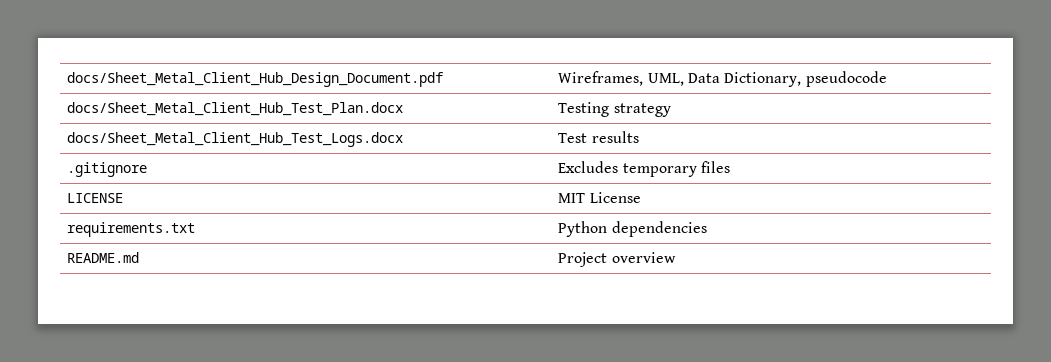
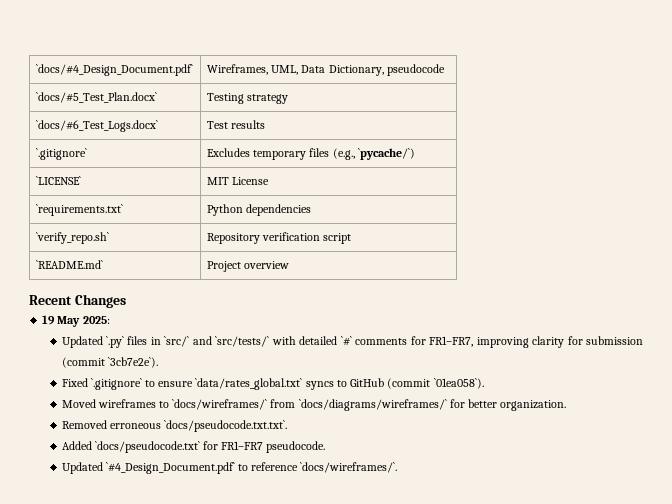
[67,72,444,87] docs/Sheet_Metal_Client_Hub_Design_Document.pdf -> [35,64,193,76] `docs/#4_Design_Document.pdf`
[67,102,404,116] docs/Sheet_Metal_Client_Hub_Test_Plan.docx -> [35,92,157,103] `docs/#5_Test_Plan.docx`
[67,132,404,147] docs/Sheet_Metal_Client_Hub_Test_Logs.docx -> [35,120,158,132] `docs/#6_Test_Logs.docx`
[67,162,148,177] .gitignore -> [35,148,87,160] `.gitignore`
[67,193,124,203] // LICENSE -> [332,148,415,160] [35,176,81,185] (e.g., `pycache/`) // `LICENSE`
[67,222,196,237] requirements.txt -> [35,204,123,216] `requirements.txt`
[67,252,140,263] [558,252,676,267] README.md | Project overview -> [35,232,109,244] [206,232,352,244] [35,260,103,269] [206,261,290,272] [29,294,126,308] [42,315,110,327] [61,336,643,348] [61,357,158,368] [61,378,484,390] [61,399,567,411] [61,420,288,432] [61,441,326,453] [61,462,398,474] `verify_repo.sh` | Repository verification script // `README.md` | Project overview // Recent Changes // 19 May 2025: // Updated `.py` files in `src/` and `src/tests/` with detailed `#` comments for FR1–FR7, improving clarity for submission (commit `3cb7e2e`). // Fixed `.gitignore` to ensure `data/rates_global.txt` syncs to GitHub (commit `01ea058`). // Moved wireframes to `docs/wireframes/` from `docs/diagrams/wireframes/` for better organization. // Removed erroneous `docs/pseudocode.txt.txt`. // Added `docs/pseudocode.txt` for FR1–FR7 pseudocode. // Updated `#4_Design_Document.pdf` to reference `docs/wireframes/`.

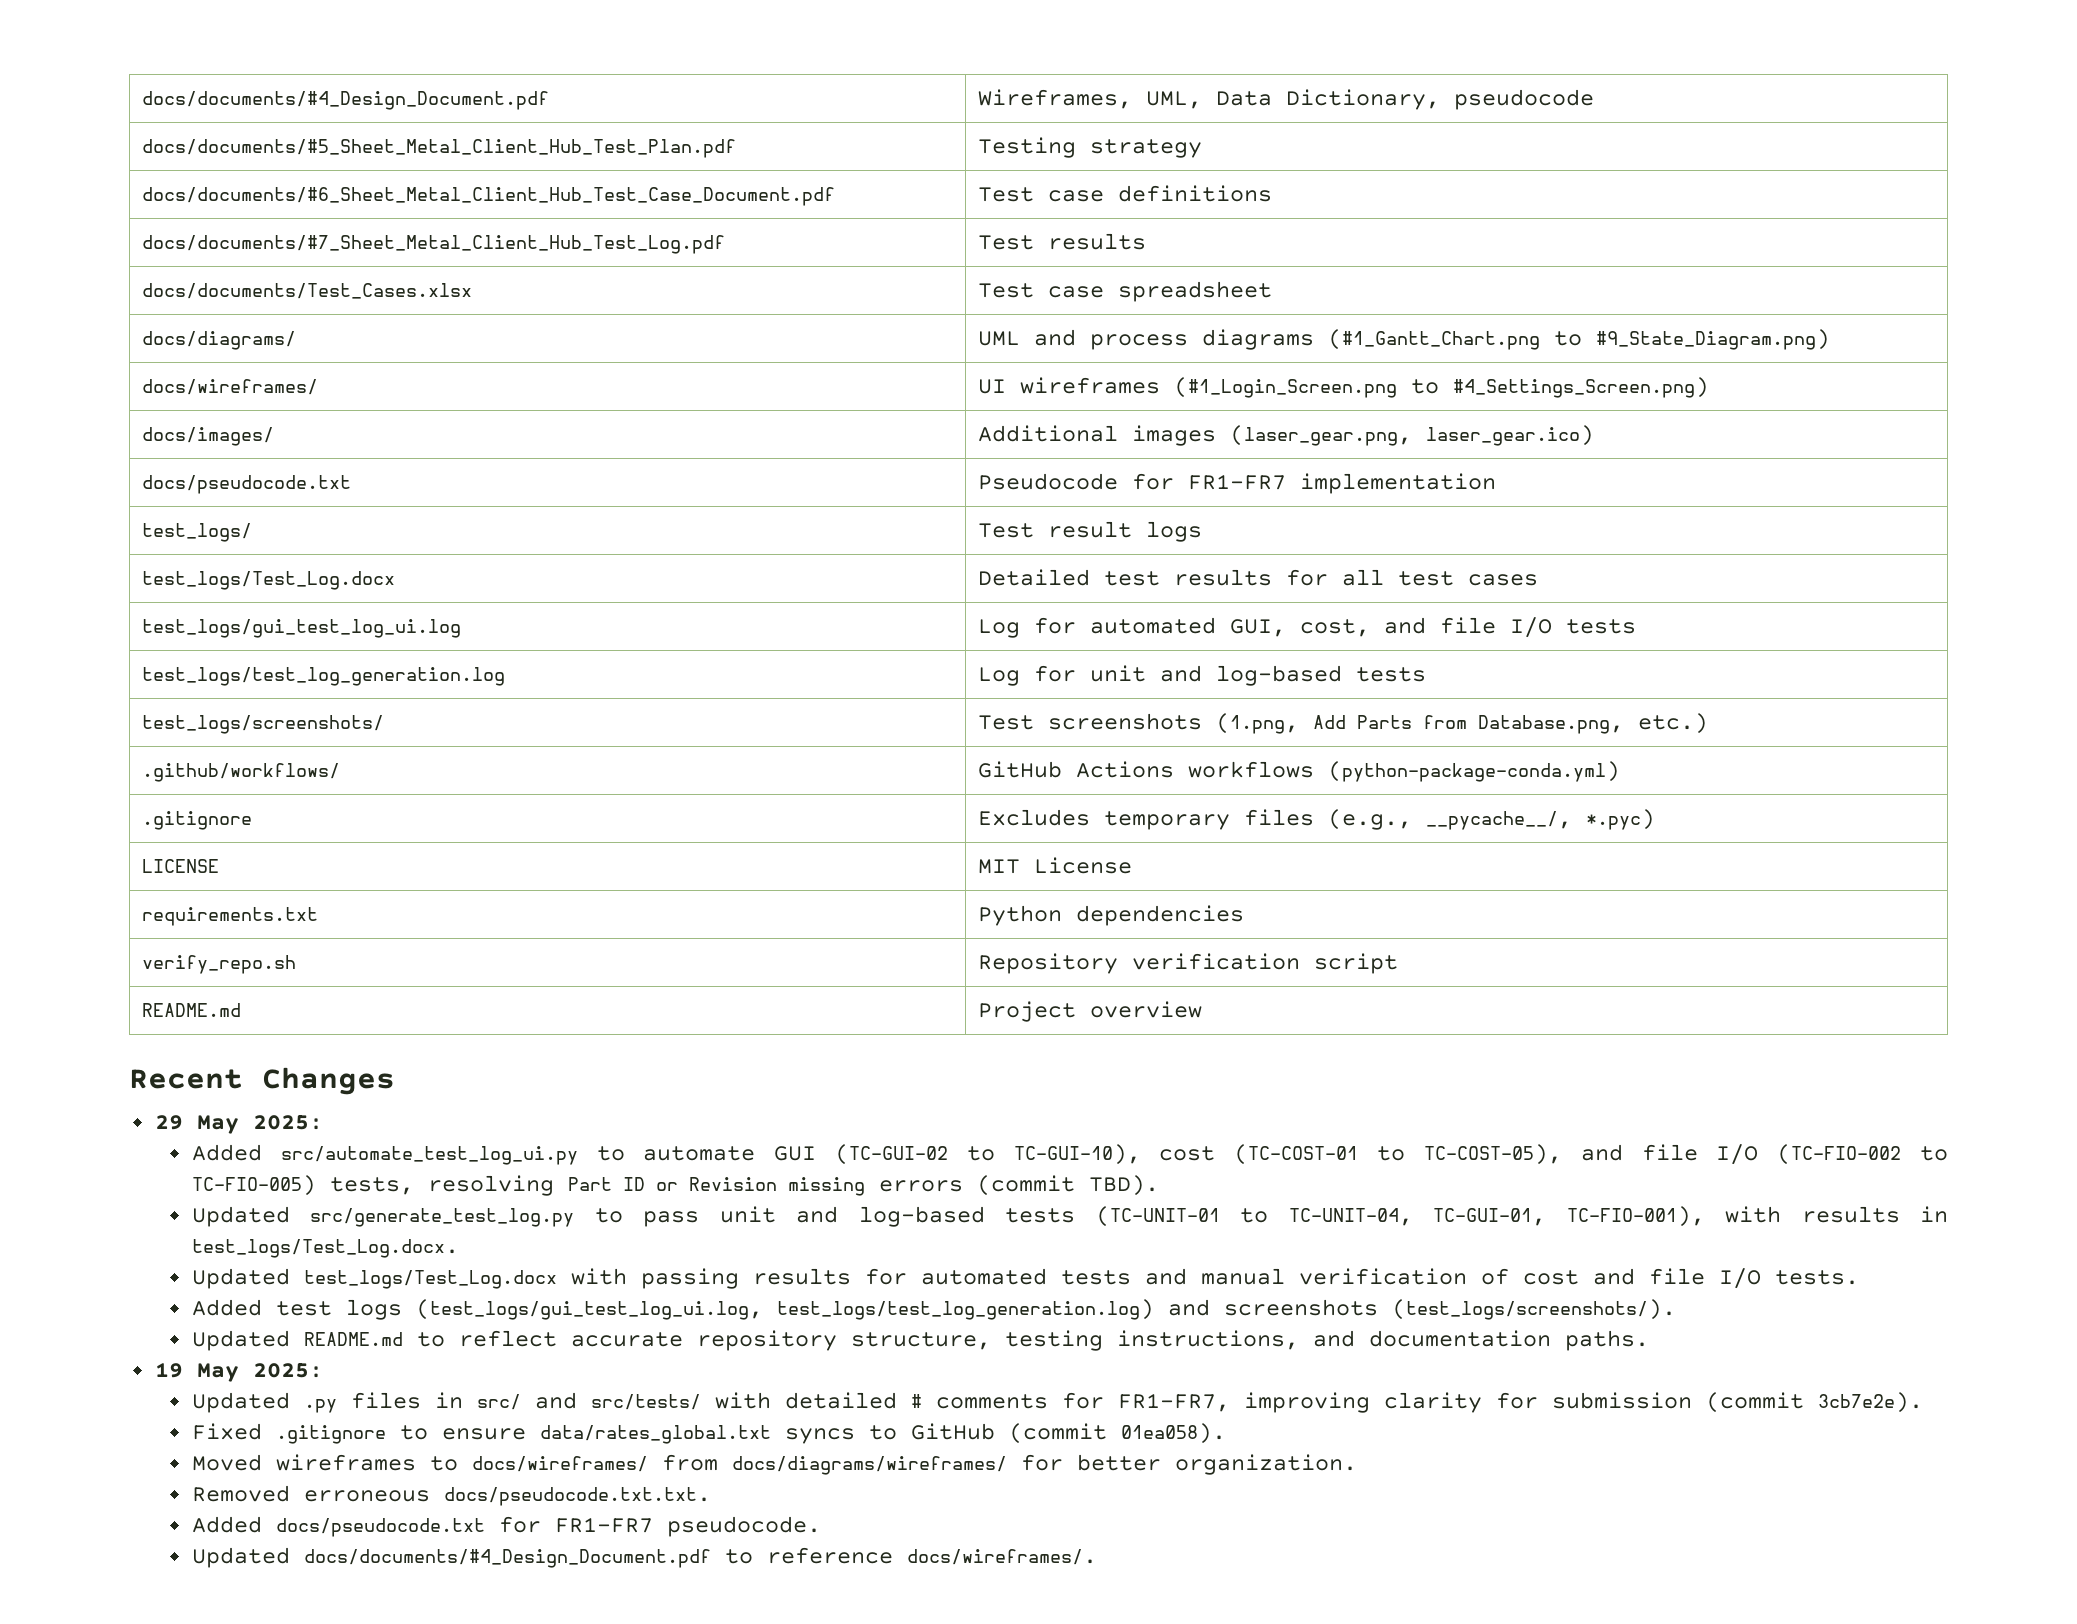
[35,64,193,76] `docs/#4_Design_Document.pdf` -> [142,91,550,110] docs/documents/#4_Design_Document.pdf
[35,92,157,103] `docs/#5_Test_Plan.docx` -> [142,139,737,158] docs/documents/#5_Sheet_Metal_Client_Hub_Test_Plan.pdf
[35,120,158,132] [206,120,266,129] [35,148,87,160] `docs/#6_Test_Logs.docx` | Test results // `.gitignore` -> [142,187,836,206] [978,185,1273,202] [142,235,726,254] [978,233,1147,250] [142,283,473,299] [978,281,1273,302] [142,331,297,350] [978,329,1831,350] [142,379,319,395] [978,377,1710,398] [142,427,275,446] [978,425,1595,446] [142,475,352,494] [978,473,1497,494] [142,523,253,542] [978,521,1203,542] [142,571,396,590] [978,569,1539,586] [142,619,462,638] [978,617,1637,638] [142,667,506,686] [978,665,1427,686] [142,715,385,734] [978,713,1709,734] [142,763,341,782] [978,761,1621,782] [142,811,253,830] docs/documents/#6_Sheet_Metal_Client_Hub_Test_Case_Document.pdf | Test case definitions // docs/documents/#7_Sheet_Metal_Client_Hub_Test_Log.pdf | Test results // docs/documents/Test_Cases.xlsx | Test case spreadsheet // docs/diagrams/ | UML and process diagrams (#1_Gantt_Chart.png to #9_State_Diagram.png) // docs/wireframes/ | UI wireframes (#1_Login_Screen.png to #4_Settings_Screen.png) // docs/images/ | Additional images (laser_gear.png, laser_gear.ico) // docs/pseudocode.txt | Pseudocode for FR1–FR7 implementation // test_logs/ | Test result logs // test_logs/Test_Log.docx | Detailed test results for all test cases // test_logs/gui_test_log_ui.log | Log for automated GUI, cost, and file I/O tests // test_logs/test_log_generation.log | Log for unit and log-based tests // test_logs/screenshots/ | Test screenshots (1.png, Add Parts from Database.png, etc.) // .github/workflows/ | GitHub Actions workflows (python-package-conda.yml) // .gitignore
[357,148,415,160] [35,176,81,185] `pycache/`) // `LICENSE` -> [1426,809,1656,830] [142,859,220,873] __pycache__/, *.pyc) // LICENSE
[35,204,123,216] `requirements.txt` -> [142,907,319,926] requirements.txt
[35,232,109,244] `verify_repo.sh` -> [142,955,297,974] verify_repo.sh
[35,260,103,269] `README.md` -> [142,1003,242,1017] README.md
(126, 301) none -> [154,1115,323,1134] [191,1144,1949,1165] [191,1175,1159,1196] [191,1206,1949,1227] [191,1239,459,1258] [191,1268,1859,1289] [191,1299,1676,1320] [191,1330,1649,1351] // 29 May 2025: // Added src/automate_test_log_ui.py to automate GUI (TC-GUI-02 to TC-GUI-10), cost (TC-COST-01 to TC-COST-05), and file I/O (TC-FIO-002 to TC-FIO-005) tests, resolving Part ID or Revision missing errors (commit TBD). // Updated src/generate_test_log.py to pass unit and log-based tests (TC-UNIT-01 to TC-UNIT-04, TC-GUI-01, TC-FIO-001), with results in test_logs/Test_Log.docx. // Updated test_logs/Test_Log.docx with passing results for automated tests and manual verification of cost and file I/O tests. // Added test logs (test_logs/gui_test_log_ui.log, test_logs/test_log_generation.log) and screenshots (test_logs/screenshots/). // Updated README.md to reflect accurate repository structure, testing instructions, and documentation paths.
[105,336,124,348] `.py` -> [303,1399,337,1413] .py
[164,336,270,347] `src/` and `src/tests/` -> [476,1392,701,1410] src/ and src/tests/
[340,336,352,346] `#` -> [910,1394,922,1408] #
[107,357,158,368] `3cb7e2e`). -> [1817,1392,1923,1413] 3cb7e2e).
[90,378,142,390] `.gitignore` -> [275,1425,386,1444] .gitignore
[195,378,303,390] `data/rates_global.txt` -> [539,1425,771,1444] data/rates_global.txt
[433,378,484,389] `01ea058`). -> [1120,1423,1226,1444] 01ea058).
[172,399,447,411] `docs/wireframes/` from `docs/diagrams/wireframes/` -> [471,1454,1007,1475] docs/wireframes/ from docs/diagrams/wireframes/
[164,420,288,432] [61,441,200,453] `docs/pseudocode.txt.txt`. // Added `docs/pseudocode.txt` -> [443,1487,711,1506] [191,1516,485,1537] docs/pseudocode.txt.txt. // Added docs/pseudocode.txt
[105,462,235,474] `#4_Design_Document.pdf` -> [303,1549,711,1568] docs/documents/#4_Design_Document.pdf
[300,462,398,473] `docs/wireframes/`. -> [906,1549,1097,1565] docs/wireframes/.

